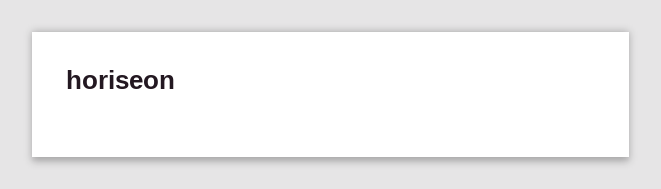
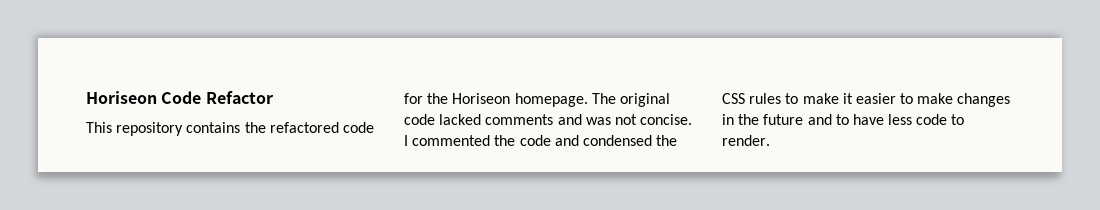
[66,70,175,89] horiseon -> [86,91,273,104] [86,122,374,136] [404,93,670,107] [404,114,693,125] [404,135,678,146] [722,93,1011,107] [722,114,965,125] [722,135,770,146] Horiseon Code Refactor // This repository contains the refactored code for the Horiseon homepage. The original code lacked comments and was not concise. I commented the code and condensed the CSS rules to make it easier to make changes in the future and to have less code to render.

